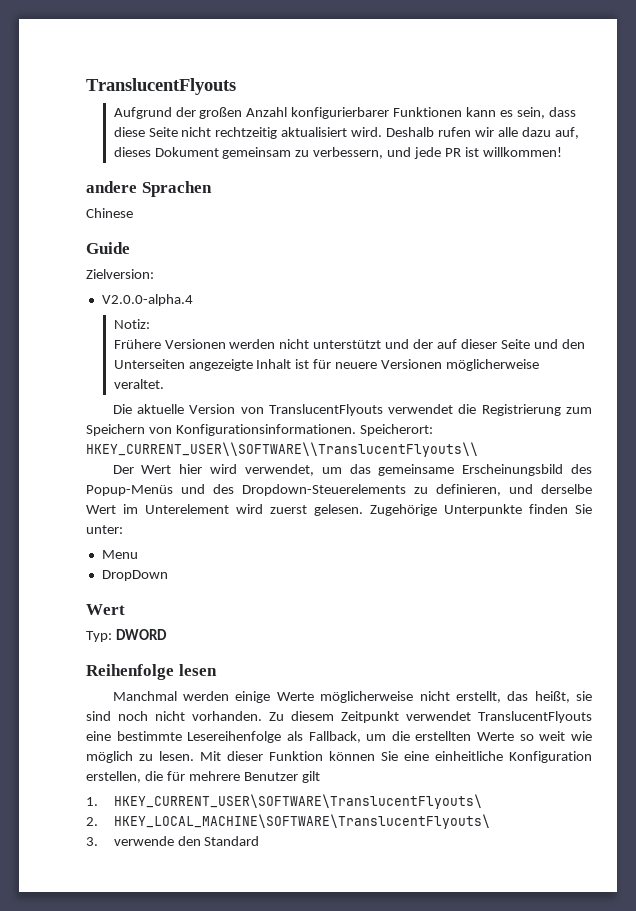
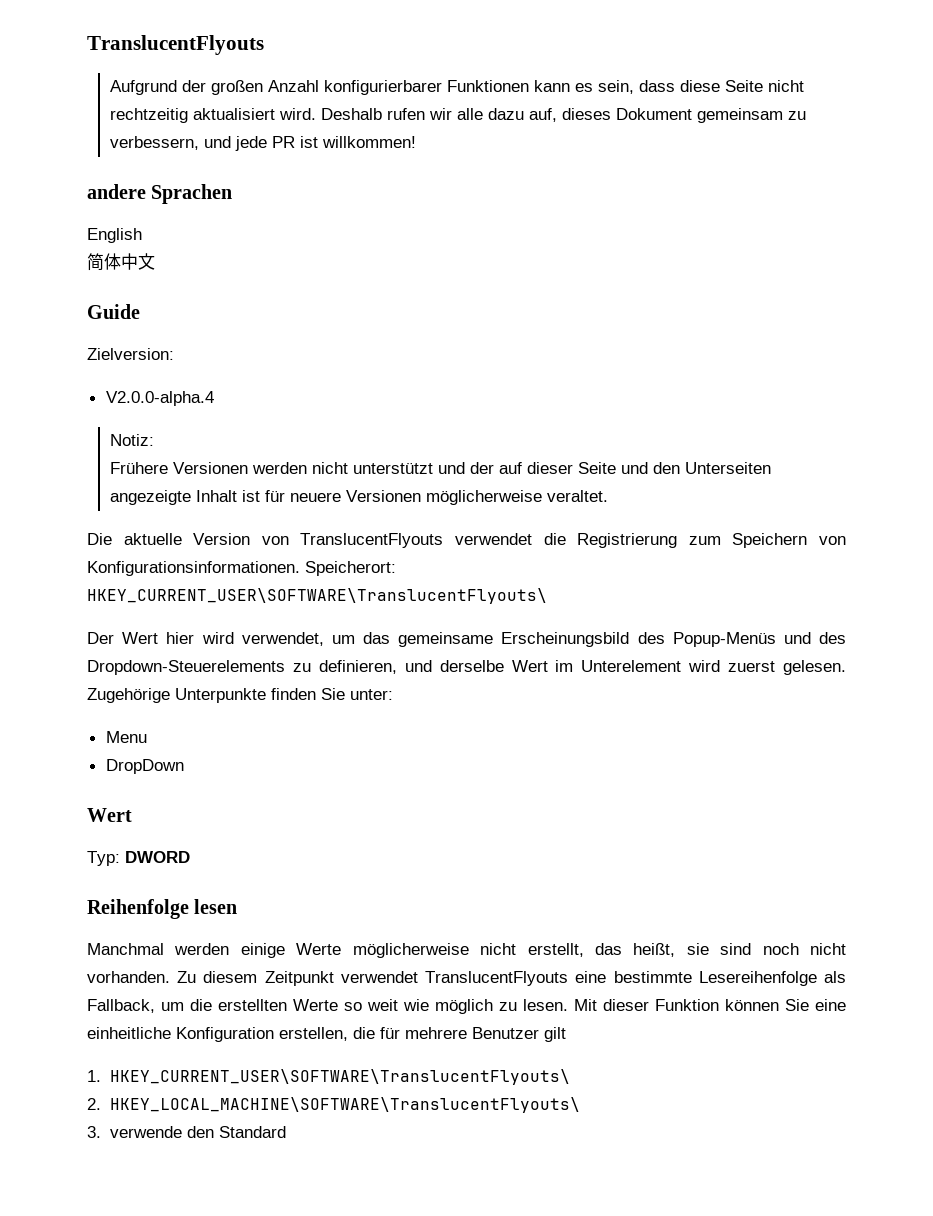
[86,208,133,218] Chinese -> [87,228,142,243] [87,253,155,271] English // 简体中文
[86,442,478,457] HKEY_CURRENT_USER\\SOFTWARE\\TranslucentFlyouts\\ -> [87,588,547,604] HKEY_CURRENT_USER\SOFTWARE\TranslucentFlyouts\

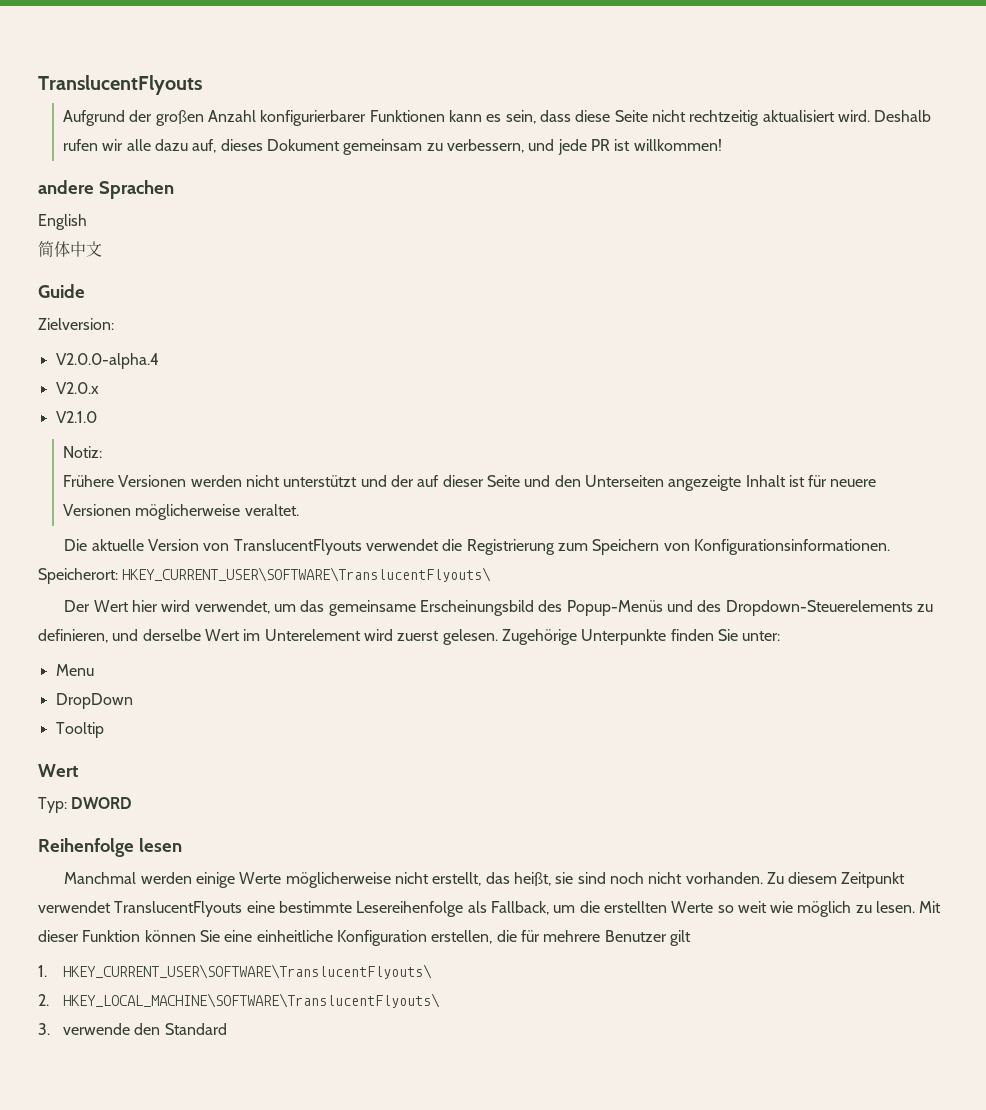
(214, 398) none -> [55,382,99,394] [55,411,97,423] // V2.0.x // V2.1.0
(184, 766) none -> [55,722,104,738] // Tooltip

